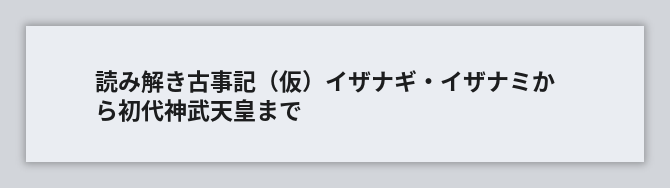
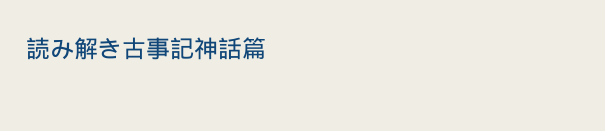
[256,70,555,93] [95,99,302,122] （仮）イザナギ・イザナミから初代神武天皇まで -> [194,37,266,60] 神話篇

